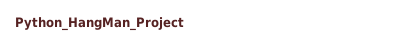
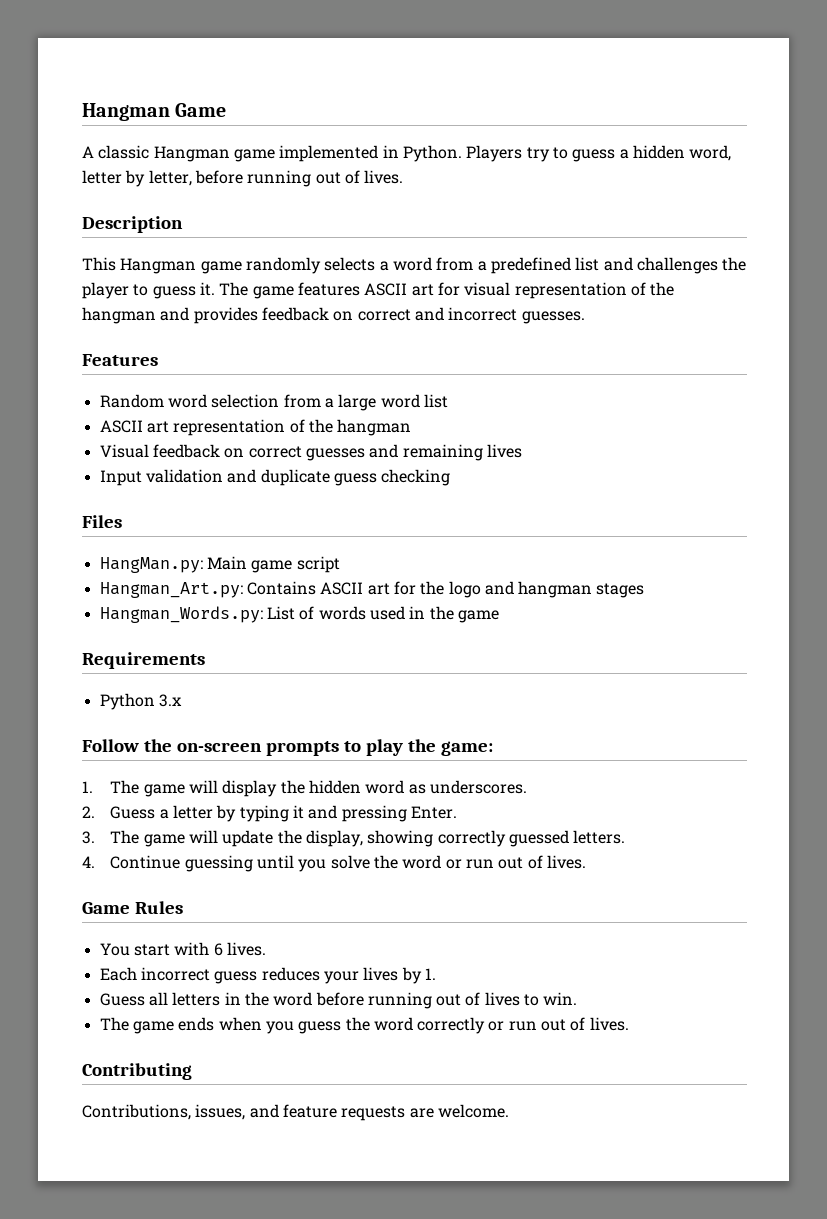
[15,17,184,31] Python_HangMan_Project -> [82,103,227,121] [82,145,732,162] [82,170,404,187] [82,216,183,233] [82,257,747,274] [82,282,675,299] [82,307,585,324] [82,354,158,366] [99,394,448,411] [99,419,412,436] [99,444,522,461] [99,469,451,486] [82,515,122,528] [99,556,340,573] [99,581,645,598] [99,606,499,623] [82,652,205,669] [99,693,182,710] [82,739,493,756] [82,780,527,797] [82,805,457,822] [82,830,626,847] [82,855,586,872] [82,901,183,914] [99,942,266,956] [99,967,436,984] [99,992,578,1009] [99,1017,629,1034] [82,1063,192,1080] [82,1104,509,1121] Hangman Game // A classic Hangman game implemented in Python. Players try to guess a hidden word, letter by letter, before running out of lives. // Description // This Hangman game randomly selects a word from a predefined list and challenges the player to guess it. The game features ASCII art for visual representation of the hangman and provides feedback on correct and incorrect guesses. // Features // Random word selection from a large word list // ASCII art representation of the hangman // Visual feedback on correct guesses and remaining lives // Input validation and duplicate guess checking // Files // HangMan.py: Main game script // Hangman_Art.py: Contains ASCII art for the logo and hangman stages // Hangman_Words.py: List of words used in the game // Requirements // Python 3.x // Follow the on-screen prompts to play the game: // 1. The game will display the hidden word as underscores. // 2. Guess a letter by typing it and pressing Enter. // 3. The game will update the display, showing correctly guessed letters. // 4. Continue guessing until you solve the word or run out of lives. // Game Rules // You start with 6 lives. // Each incorrect guess reduces your lives by 1. // Guess all letters in the word before running out of lives to win. // The game ends when you guess the word correctly or run out of lives. // Contributing // Contributions, issues, and feature requests are welcome.

